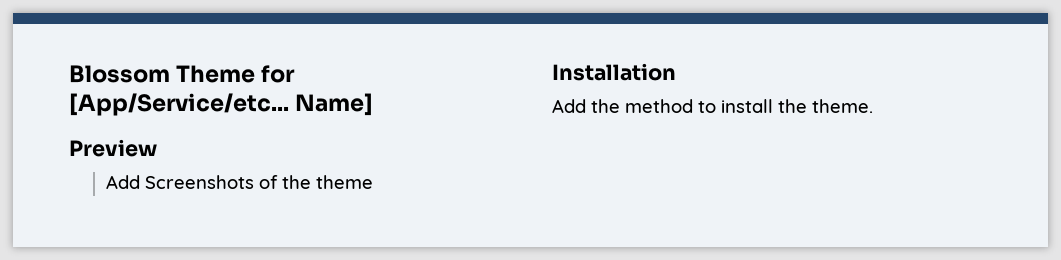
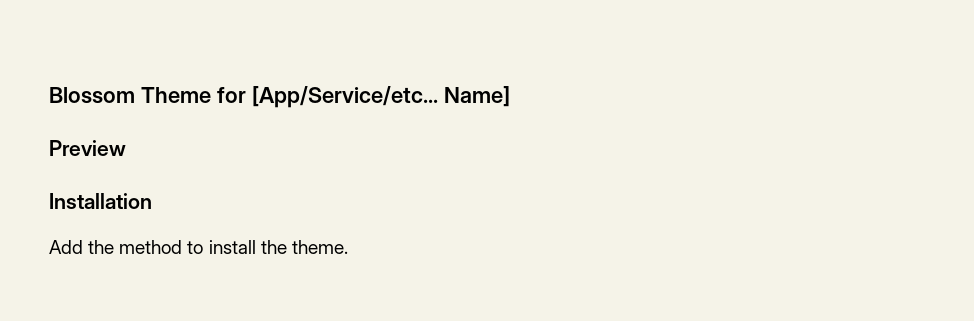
[105,175,373,189] // Add Screenshots of the theme -> (126, 148) none

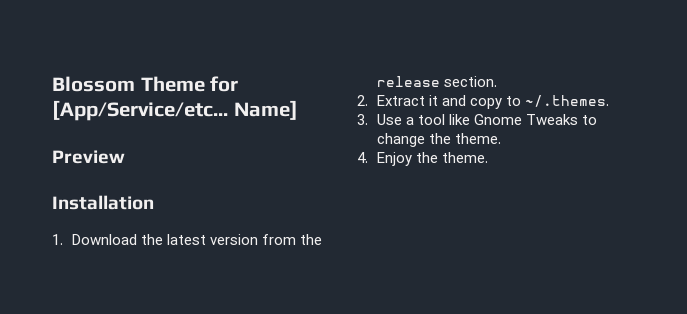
[49,240,256,254] Add the method to install -> [52,234,322,245] [376,76,497,87] [357,95,609,109] [357,114,598,125] [376,133,501,147] [357,152,412,166] 1. Download the latest version from the release section. // 2. Extract it and copy to ~/.themes. // 3. Use a tool like Gnome Tweaks to change the theme. // 4. Enjoy

